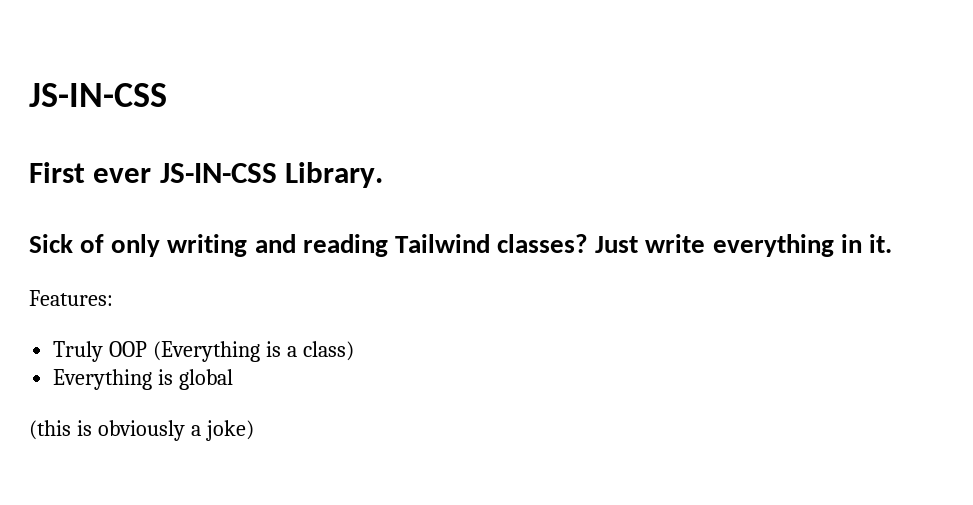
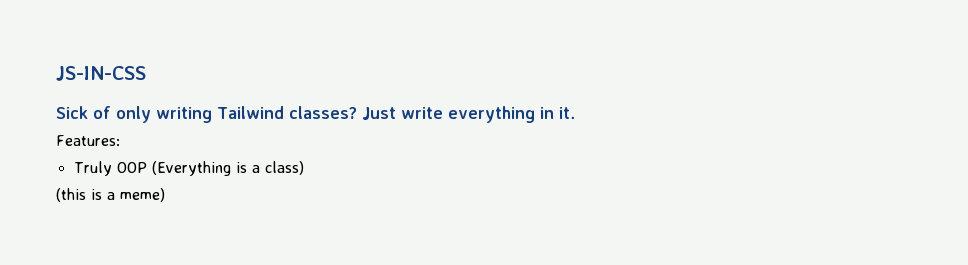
[29,83,167,107] [29,162,384,188] JS-IN-CSS // First ever JS-IN-CSS Library. -> [56,66,146,81] JS-IN-CSS
[254,234,388,257] and reading -> (212, 115) none
[53,369,234,390] // Everything is global -> (304, 168) none
[97,420,254,441] obviously a joke) -> [107,188,165,202] a meme)

